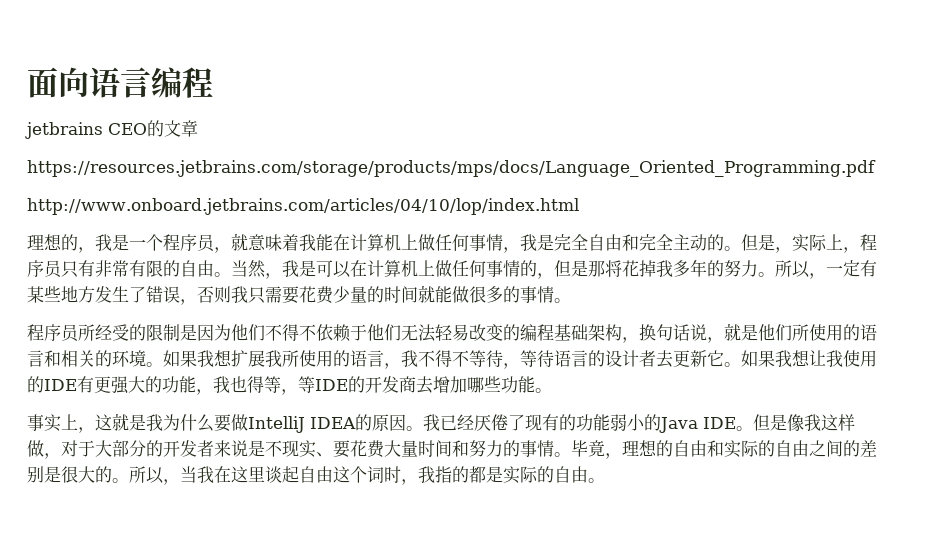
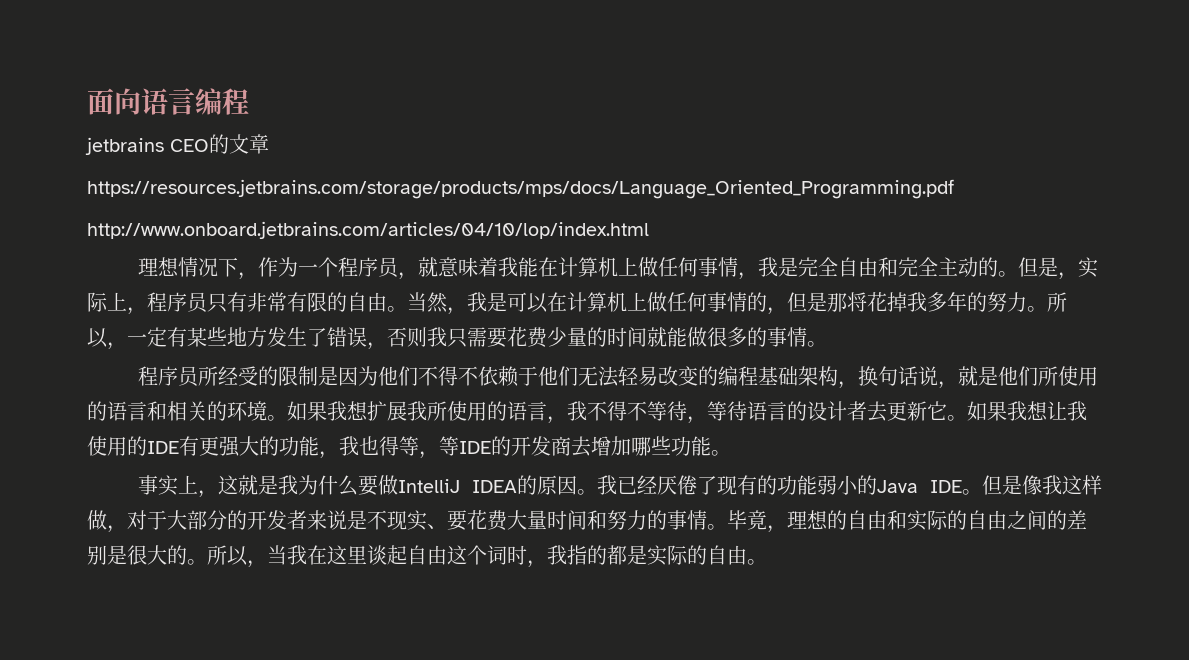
[61,234,129,253] 的，我是 -> [178,257,299,280] 情况下，作为

